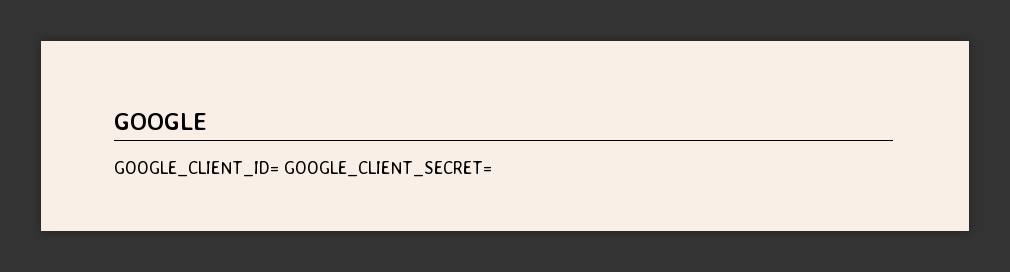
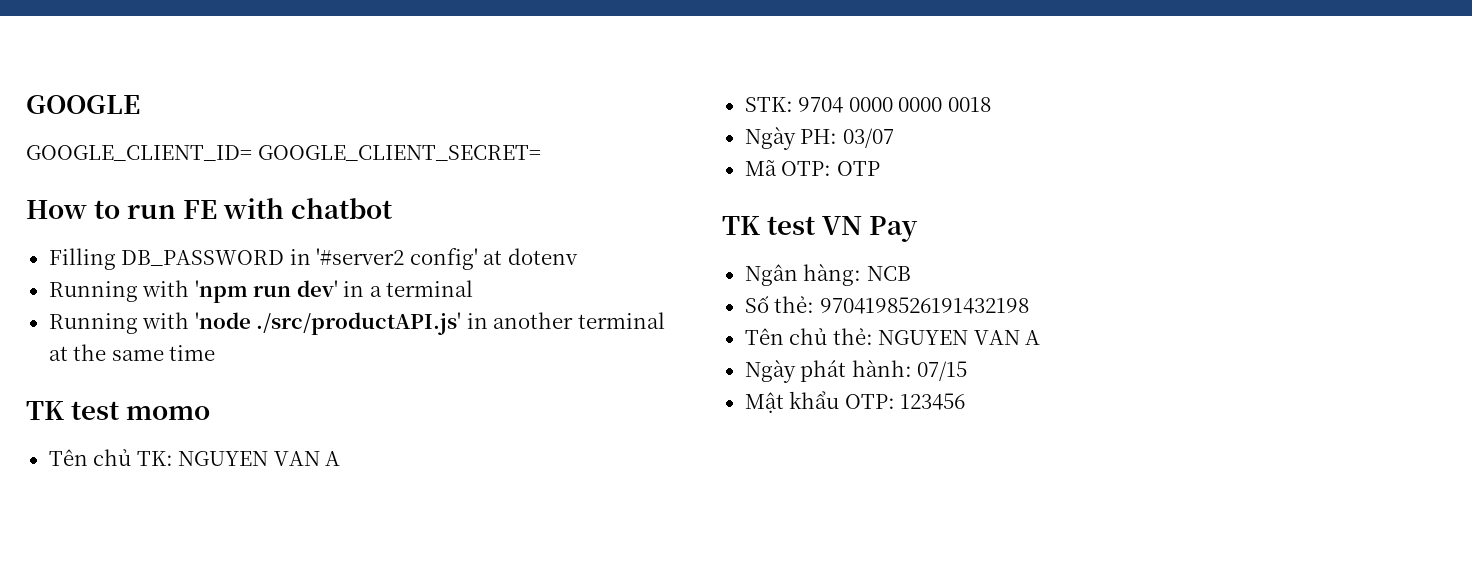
(492, 169) none -> [26,198,394,219] [48,248,578,270] [48,280,474,303] [48,312,665,335] [48,344,216,361] [26,401,211,420] [48,449,341,466] [744,97,991,113] [744,127,894,150] [744,159,880,176] [722,216,919,242] [744,264,911,286] [744,296,1029,314] [744,328,1041,345] [744,360,968,383] [744,391,966,413] // How to run FE with chatbot // Filling DB_PASSWORD in '#server2 config' at dotenv // Running with 'npm run dev' in a terminal // Running with 'node ./src/productAPI.js' in another terminal at the same time // TK test momo // Tên chủ TK: NGUYEN VAN A // STK: 9704 0000 0000 0018 // Ngày PH: 03/07 // Mã OTP: OTP // TK test VN Pay // Ngân hàng: NCB // Số thẻ: 9704198526191432198 // Tên chủ thẻ: NGUYEN VAN A // Ngày phát hành: 07/15 // Mật khẩu OTP: 123456

